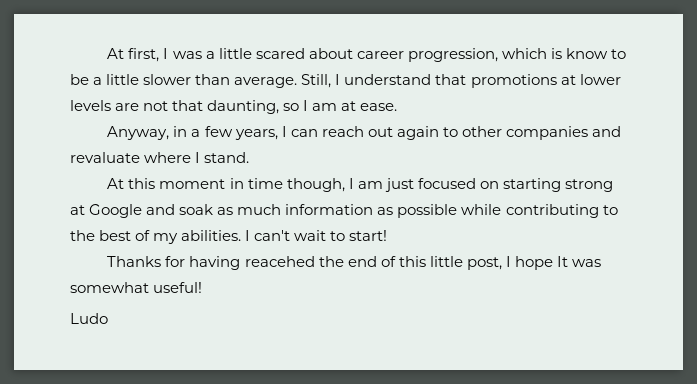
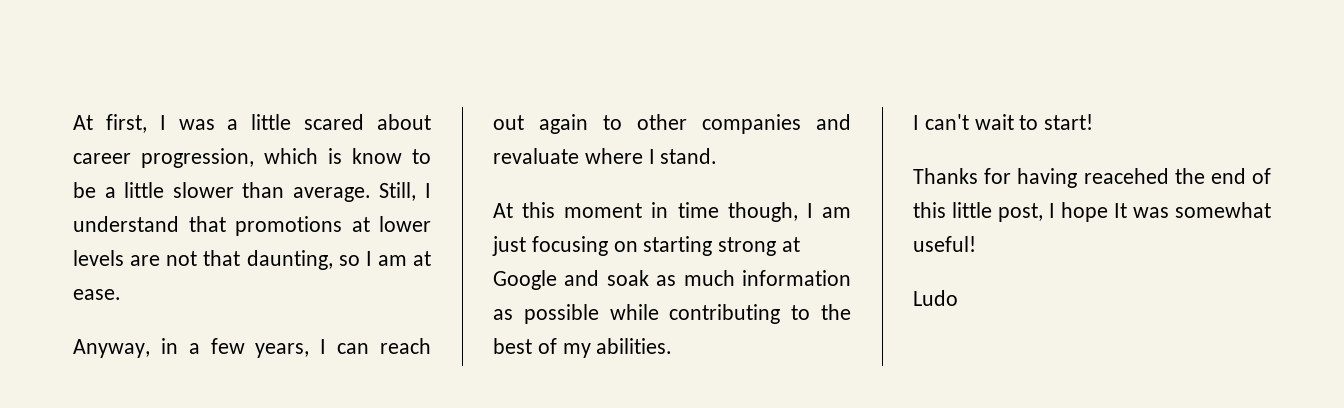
[417,178,476,189] focused -> [531,236,608,256] focusing
(242, 235) none -> (673, 346) //

